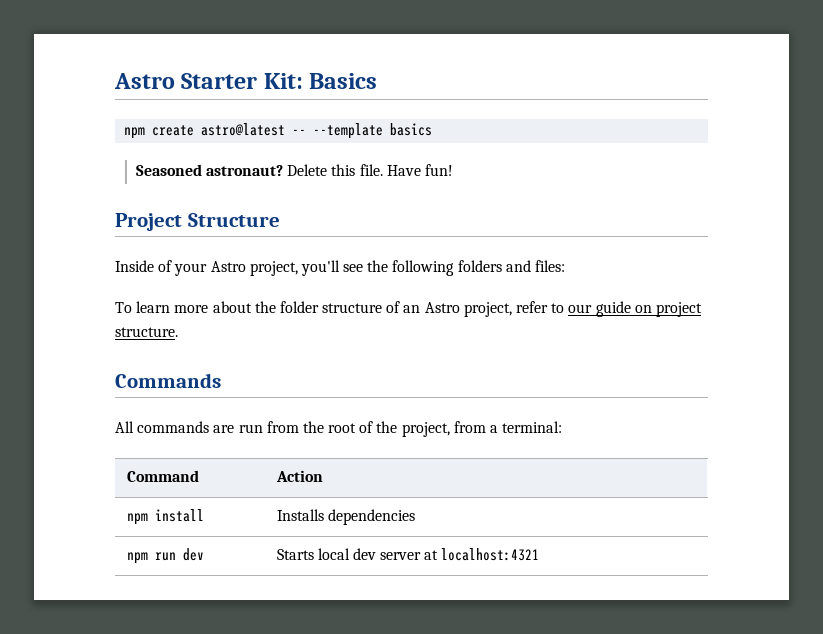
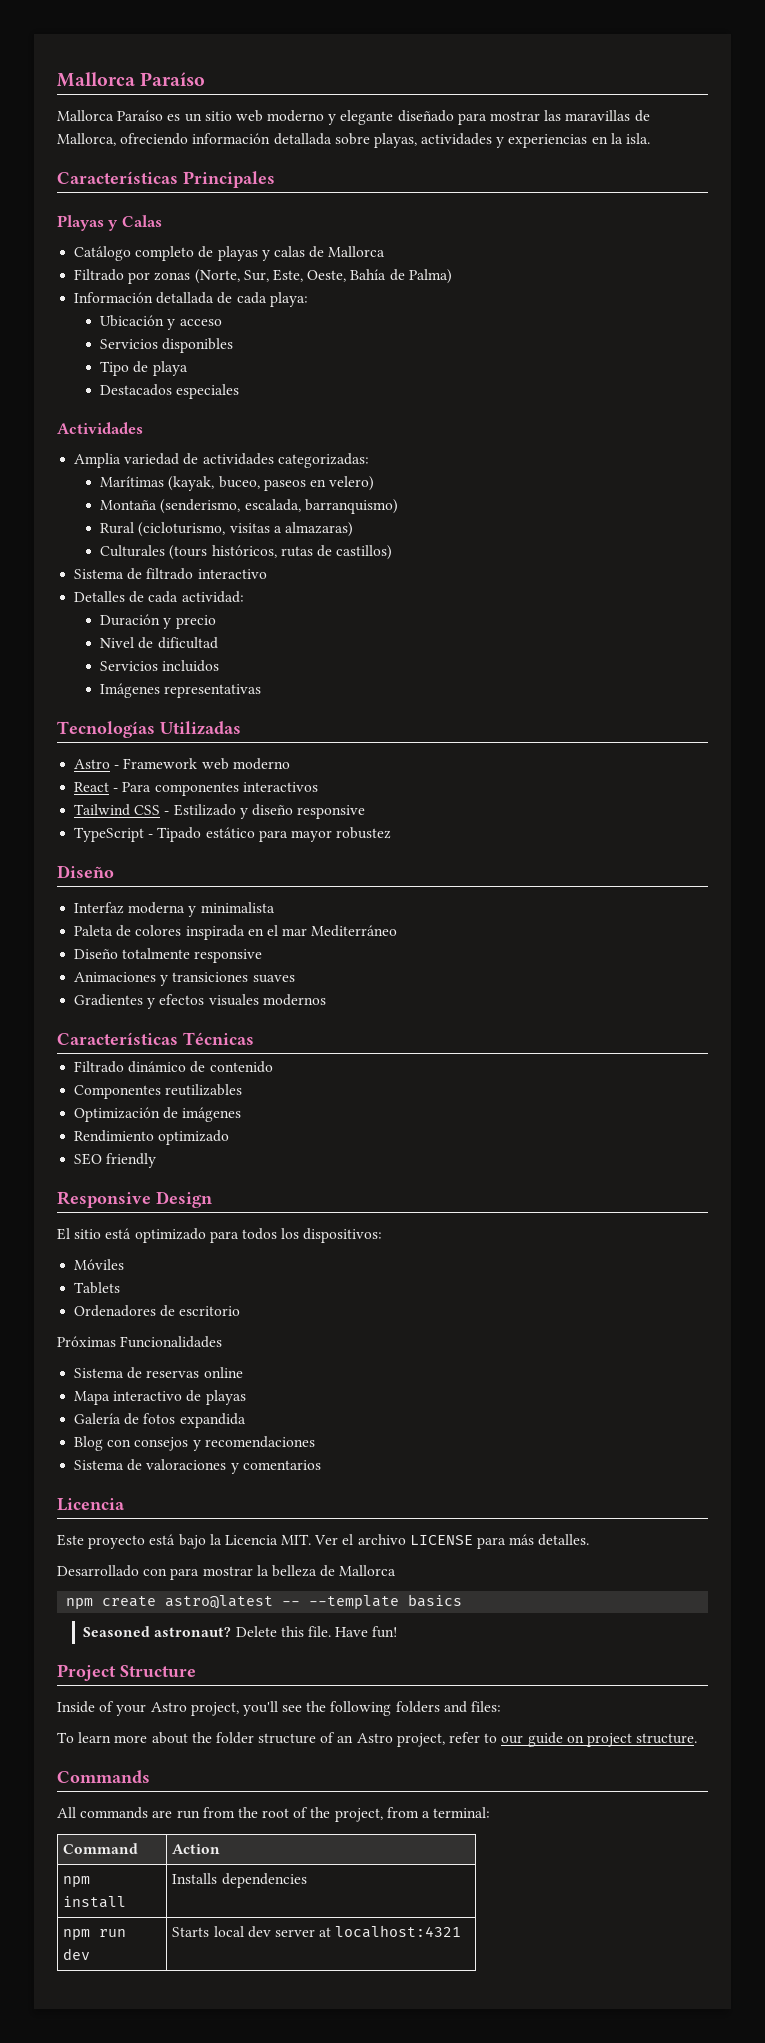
[114,73,378,89] Astro Starter Kit: Basics -> [57,72,206,87] [57,110,650,125] [57,133,651,148] [57,171,275,188] [57,215,162,231] [74,246,386,261] [74,269,452,284] [74,292,308,307] [100,315,222,330] [100,338,234,353] [100,361,188,376] [100,384,240,399] [57,422,143,434] [74,453,369,468] [100,476,375,491] [100,499,398,514] [100,522,354,537] [100,545,393,560] [74,568,267,580] [74,591,244,603] [100,614,216,629] [100,637,218,649] [100,660,220,672] [100,683,262,698] [57,721,241,738] [74,758,290,770] [74,782,318,796] [74,804,366,819] [74,827,392,842] [57,865,114,878] [74,902,275,917] [74,925,398,940] [74,948,263,963] [74,972,295,986] [74,994,326,1009] [57,1032,254,1045] [74,1061,273,1073] [74,1084,243,1099] [74,1107,242,1122] [74,1130,230,1145] [74,1153,157,1168] [57,1191,212,1208] [57,1228,383,1243] [74,1259,125,1270] [74,1282,121,1294] [74,1305,241,1317] [57,1336,223,1348] [74,1367,243,1379] [74,1390,246,1405] [74,1413,246,1428] [74,1436,315,1451] [74,1459,321,1474] [57,1498,125,1511] [57,1534,590,1549] [57,1565,397,1580] Mallorca Paraíso // Mallorca Paraíso es un sitio web moderno y elegante diseñado para mostrar las maravillas de Mallorca, ofreciendo información detallada sobre playas, actividades y experiencias en la isla. // Características Principales // Playas y Calas // Catálogo completo de playas y calas de Mallorca // Filtrado por zonas (Norte, Sur, Este, Oeste, Bahía de Palma) // Información detallada de cada playa: // Ubicación y acceso // Servicios disponibles // Tipo de playa // Destacados especiales // Actividades // Amplia variedad de actividades categorizadas: // Marítimas (kayak, buceo, paseos en velero) // Montaña (senderismo, escalada, barranquismo) // Rural (cicloturismo, visitas a almazaras) // Culturales (tours históricos, rutas de castillos) // Sistema de filtrado interactivo // Detalles de cada actividad: // Duración y precio // Nivel de dificultad // Servicios incluidos // Imágenes representativas // Tecnologías Utilizadas // Astro - Framework web moderno // React - Para componentes interactivos // Tailwind CSS - Estilizado y diseño responsive // TypeScript - Tipado estático para mayor robustez // Diseño // Interfaz moderna y minimalista // Paleta de colores inspirada en el mar Mediterráneo // Diseño totalmente responsive // Animaciones y transiciones suaves // Gradientes y efectos visuales modernos // Características Técnicas // Filtrado dinámico de contenido // Componentes reutilizables // Optimización de imágenes // Rendimiento optimizado // SEO friendly // Responsive Design // El sitio está optimizado para todos los dispositivos: // Móviles // Tablets // Ordenadores de escritorio // Próximas Funcionalidades // Sistema de reservas online // Mapa interactivo de playas // Galería de fotos expandida // Blog con consejos y recomendaciones // Sistema de valoraciones y comentarios // Licencia // Este proyecto está bajo la Licencia MIT. Ver el archivo LICENSE para más detalles. // Desarrollado con para mostrar la belleza de Mallorca

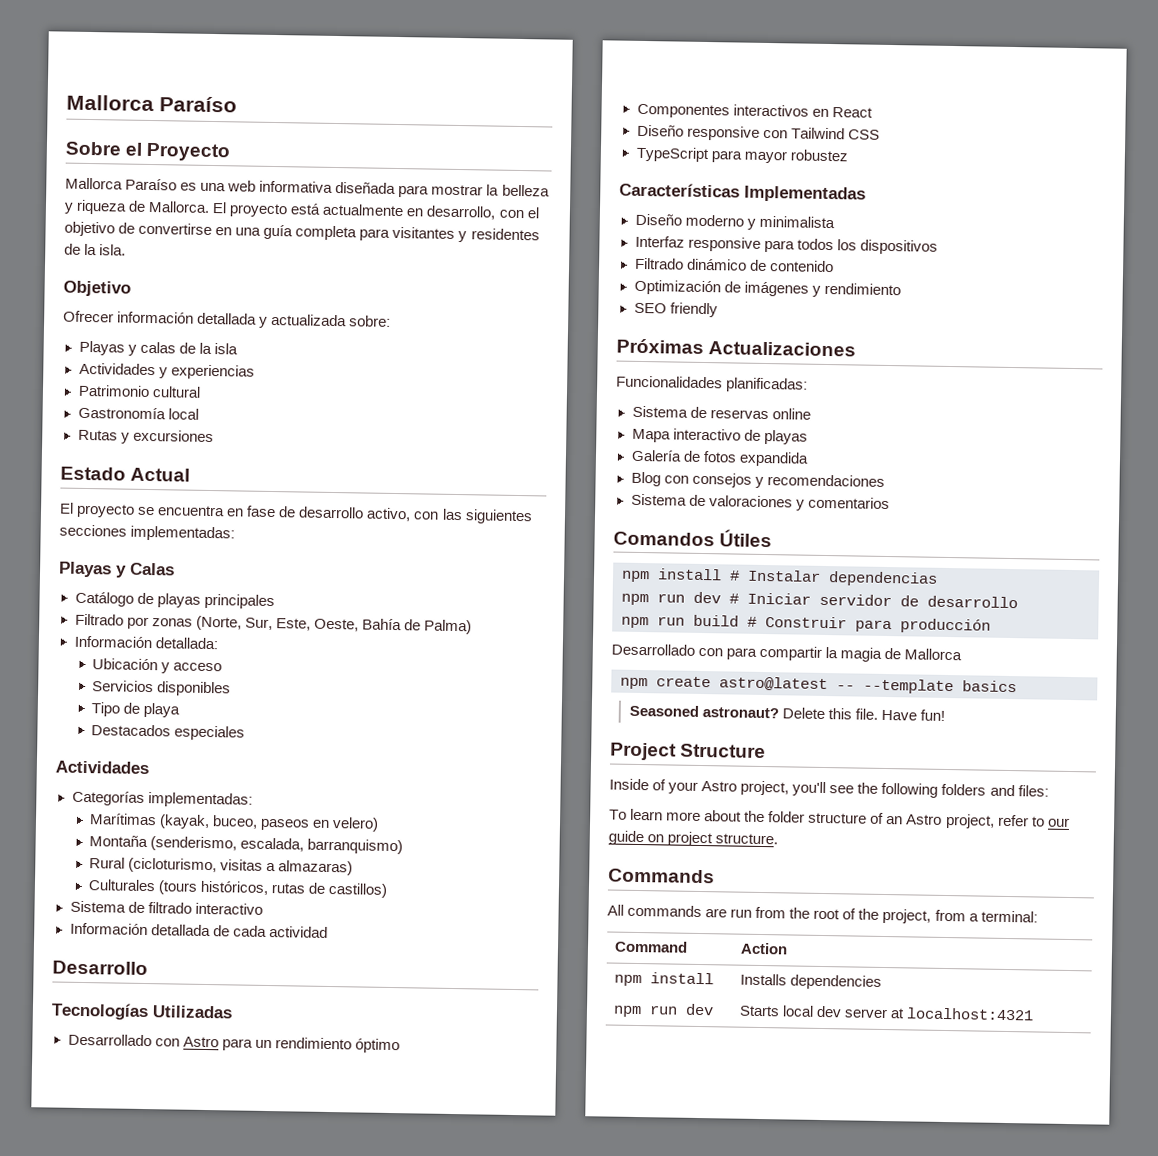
[57,72,206,87] Mallorca Paraíso -> [66,94,237,113] [65,141,231,162] Mallorca Paraíso // Sobre el Proyecto
[184,110,650,125] [57,133,651,148] [57,171,275,188] un sitio web moderno y elegante diseñado para mostrar las maravillas de Mallorca, ofreciendo información detallada sobre playas, actividades y experiencias en la isla. // Características Principales -> [200,180,550,198] [64,199,540,220] [64,221,540,243] [64,243,127,256] [63,280,131,297] [63,310,392,328] [78,340,238,356] [78,362,255,380] [77,384,201,398] [77,406,199,420] [77,429,214,444] [60,466,191,482] [59,502,533,525] [59,524,236,542] una web informativa diseñada para mostrar la belleza y riqueza de Mallorca. El proyecto está actualmente en desarrollo, con el objetivo de convertirse en una guía completa para visitantes y residentes de la isla. // Objetivo // Ofrecer información detallada y actualizada sobre: // Playas y calas de la isla // Actividades y experiencias // Patrimonio cultural // Gastronomía local // Rutas y excursiones // Estado Actual // El proyecto se encuentra en fase de desarrollo activo, con las siguientes secciones implementadas:
[135,246,386,261] completo de playas y calas de Mallorca -> [136,592,275,610] de playas principales
[156,292,308,307] detallada de cada playa: -> [154,637,218,650] detallada:
[74,453,369,468] Amplia variedad de actividades categorizadas: -> [71,790,253,808] Categorías implementadas:
[74,591,244,603] [100,614,216,629] [100,637,218,649] [100,660,220,672] [100,683,262,698] [57,721,241,738] [74,758,290,770] [74,782,318,796] [74,804,366,819] [74,827,255,842] Detalles de cada actividad: // Duración y precio // Nivel de dificultad // Servicios incluidos // Imágenes representativas // Tecnologías Utilizadas // Astro - Framework web moderno // React - Para componentes interactivos // Tailwind CSS - Estilizado y diseño responsive // TypeScript - Tipado estático -> [69,922,328,938] [52,960,148,976] [51,1002,233,1021] [67,1033,400,1054] [636,103,873,119] [636,124,880,141] [635,146,709,163] Información detallada de cada actividad // Desarrollo // Tecnologías Utilizadas // Desarrollado con Astro para un rendimiento óptimo // Componentes interactivos en React // Diseño responsive con Tailwind CSS // TypeScript
[57,865,114,878] [74,902,186,914] // Diseño // Interfaz moderna -> [619,182,866,203] [634,213,744,227] // Características Implementadas // Diseño moderno
[74,925,398,940] [74,948,263,963] [74,972,295,986] [74,994,326,1009] [57,1032,254,1045] Paleta de colores inspirada en el mar Mediterráneo // Diseño totalmente responsive // Animaciones y transiciones suaves // Gradientes y efectos visuales modernos // Características Técnicas -> [634,235,938,255] Interfaz responsive para todos los dispositivos
[74,1084,243,1099] // Componentes reutilizables -> (834, 266) none
[74,1130,230,1145] // Rendimiento optimizado -> [811,282,901,297] y rendimiento
[57,1191,212,1208] [57,1228,383,1243] [74,1259,125,1270] [74,1282,121,1294] [74,1305,241,1317] [57,1336,116,1347] Responsive Design // El sitio está optimizado para todos los dispositivos: // Móviles // Tablets // Ordenadores de escritorio // Próximas -> [616,338,857,357] Próximas Actualizaciones //
(223, 1342) none -> [726,377,809,393] planificadas:
[57,1498,125,1511] [57,1534,590,1549] Licencia // Este proyecto está bajo la Licencia MIT. Ver el archivo LICENSE para más detalles. -> [613,529,773,548] [621,568,938,587] [621,591,1018,609] [621,614,991,634] Comandos Útiles // npm install # Instalar dependencias // npm run dev # Iniciar servidor de desarrollo // npm run build # Construir para producción
[202,1565,317,1577] mostrar la belleza -> [759,645,883,662] compartir la magia

